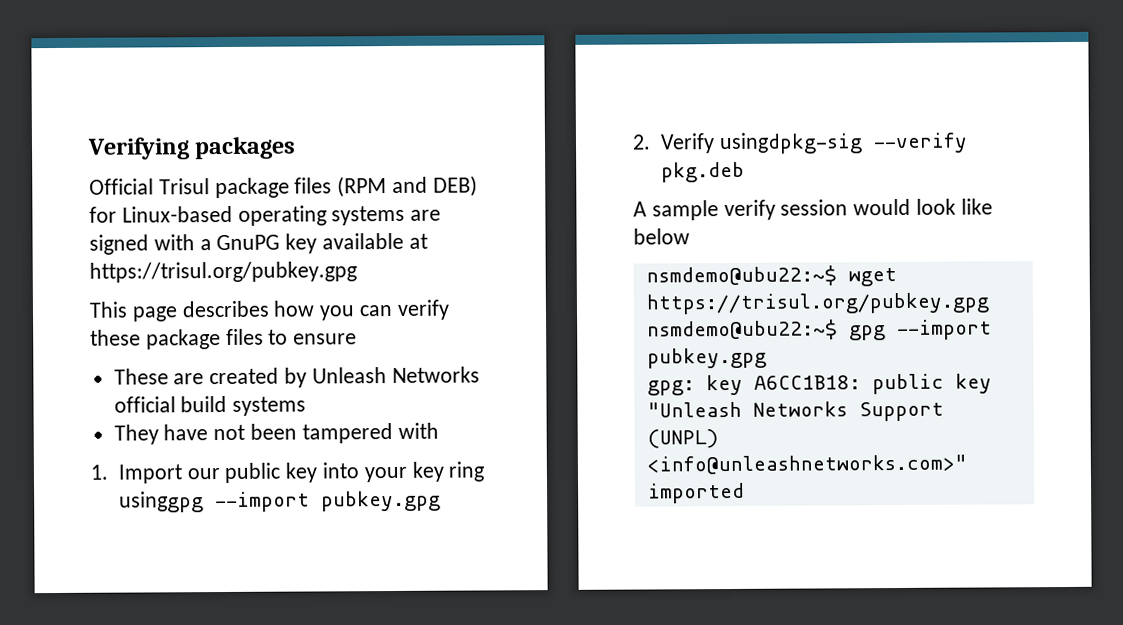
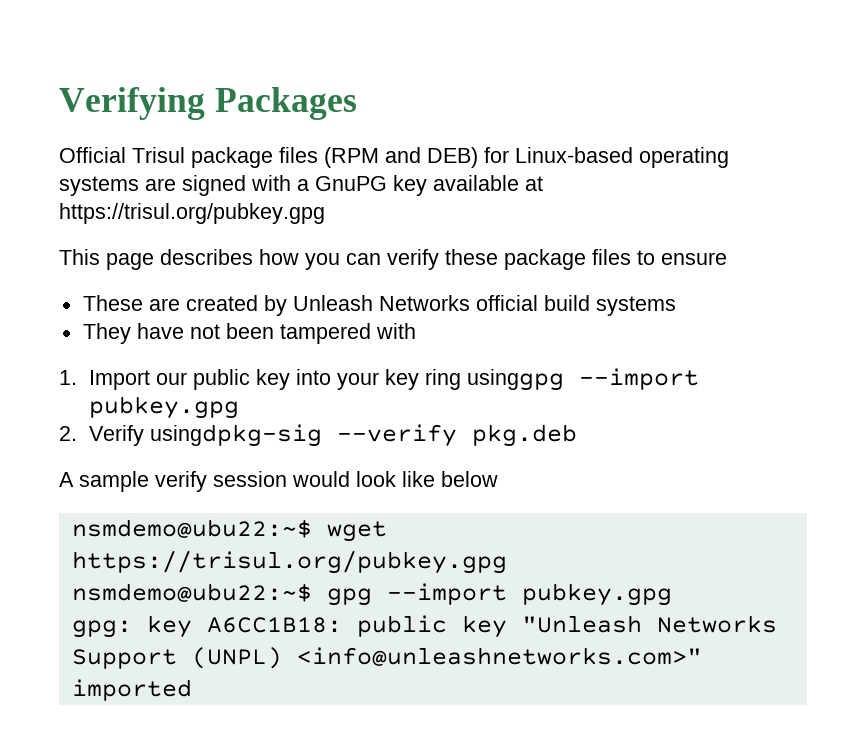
[194,136,297,160] packages -> [214,87,357,120] Packages

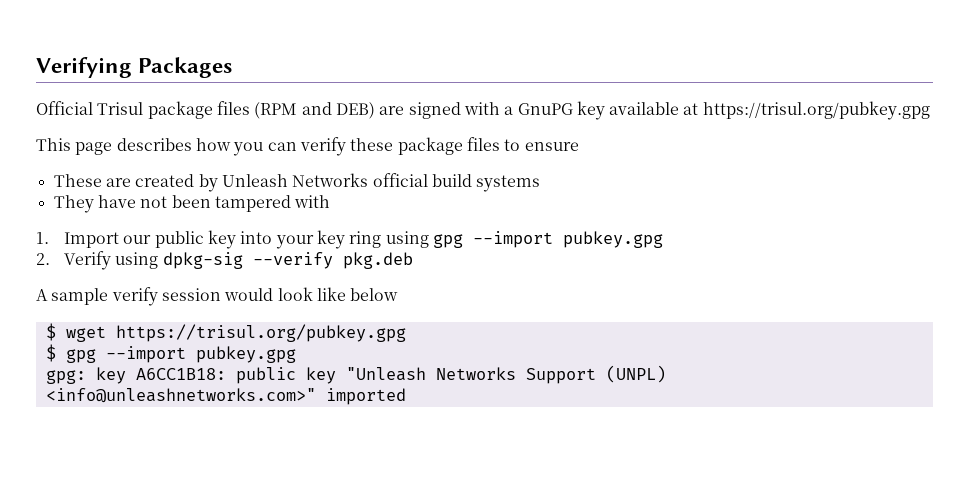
[484,147,729,168] [59,176,139,196] for Linux-based operating systems -> (375, 110) none
[466,369,564,391] usinggpg -> [385,231,463,248] using gpg
[149,424,322,447] usingdpkg-sig -> [115,252,243,269] using dpkg-sig
[71,519,312,538] nsmdemo@ubu22:~$ -> [45,323,56,341] $
[71,583,312,602] nsmdemo@ubu22:~$ -> [45,344,56,362] $

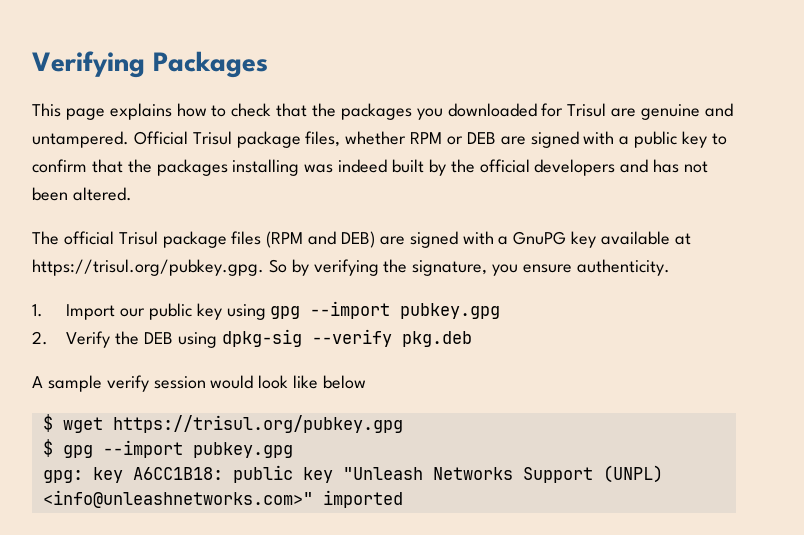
[36,101,93,115] Official -> [32,103,733,120] [32,131,727,148] [32,159,709,176] [32,187,132,201] [32,231,114,245] This page explains how to check that the packages you downloaded for Trisul are genuine and untampered. Official Trisul package files, whether RPM or DEB are signed with a public key to confirm that the packages installing was indeed built by the official developers and has not been altered. // The official
[702,101,930,120] [36,137,579,156] [53,173,541,192] [53,195,331,213] https://trisul.org/pubkey.gpg // This page describes how you can verify these package files to ensure // These are created by Unleash Networks official build systems // They have not been tampered with -> [32,259,670,276] https://trisul.org/pubkey.gpg. So by verifying the signature, you ensure authenticity.
[240,230,382,249] into your key ring -> (222, 311) none
(112, 260) none -> [114,331,173,345] the DEB

